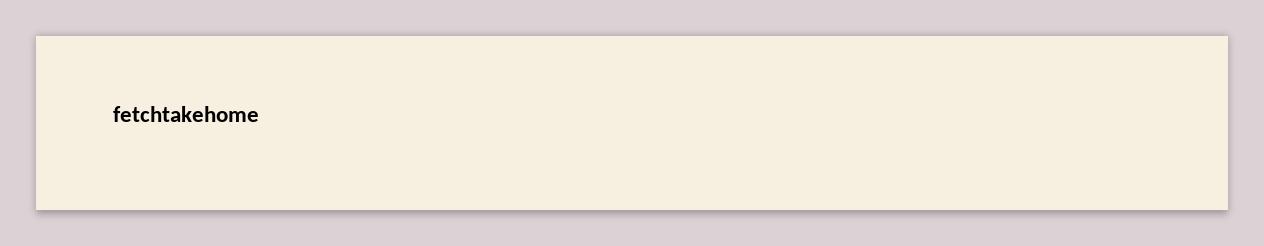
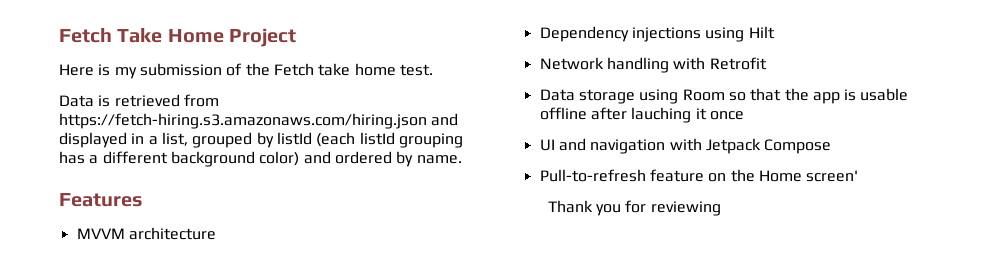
[113,106,259,122] fetchtakehome -> [59,28,297,47] [59,63,433,79] [59,94,219,107] [59,113,459,129] [59,132,463,148] [59,151,462,167] [59,193,143,207] [76,227,216,240] [539,26,775,42] [539,57,767,73] [539,88,909,104] [539,107,744,123] [539,138,832,154] [539,169,859,182] [547,200,721,216] Fetch Take Home Project // Here is my submission of the Fetch take home test. // Data is retrieved from https://fetch-hiring.s3.amazonaws.com/hiring.json and displayed in a list, grouped by listId (each listId grouping has a different background color) and ordered by name. // Features // MVVM architecture // Dependency injections using Hilt // Network handling with Retrofit // Data storage using Room so that the app is usable offline after lauching it once // UI and navigation with Jetpack Compose // Pull-to-refresh feature on the Home screen' // Thank you for reviewing

